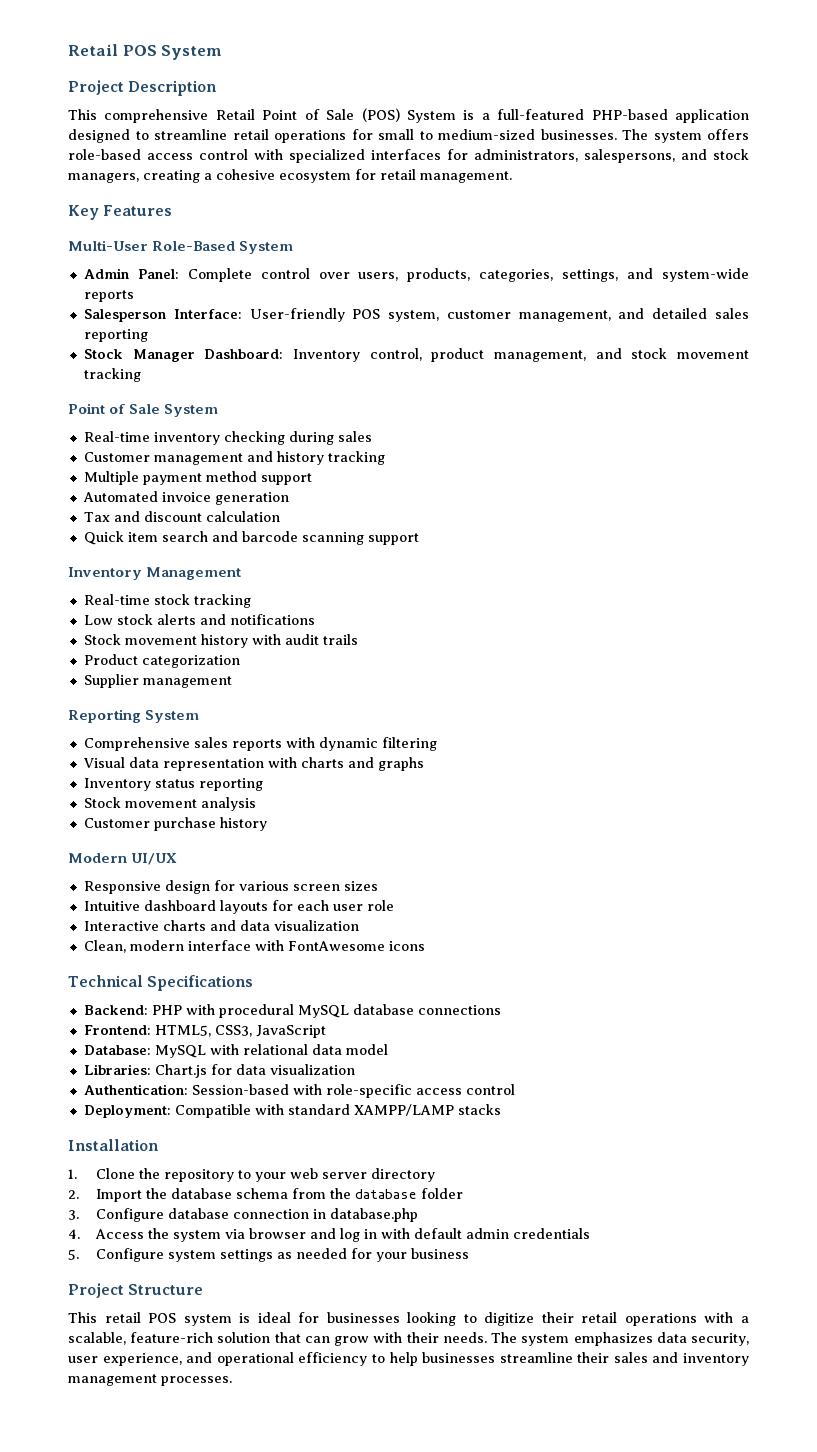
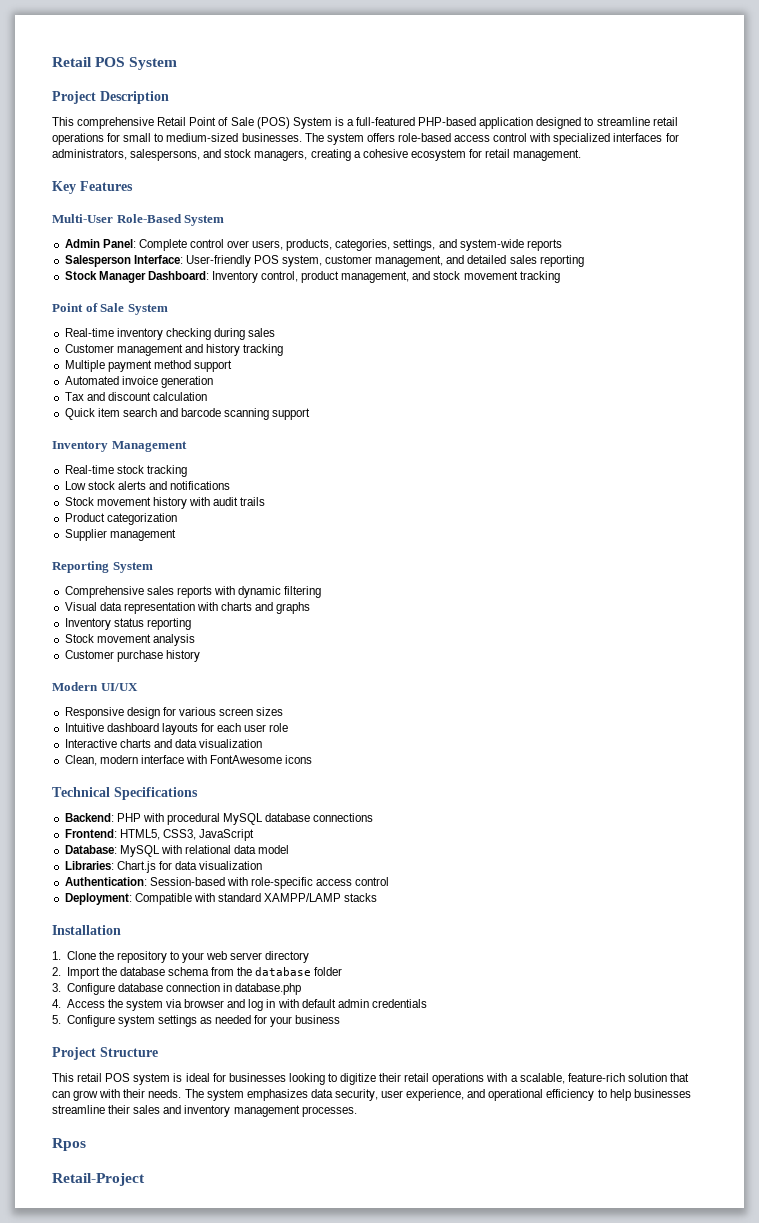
(232, 1381) none -> [52,1138,86,1151] [52,1173,145,1186] // Rpos // Retail-Project

